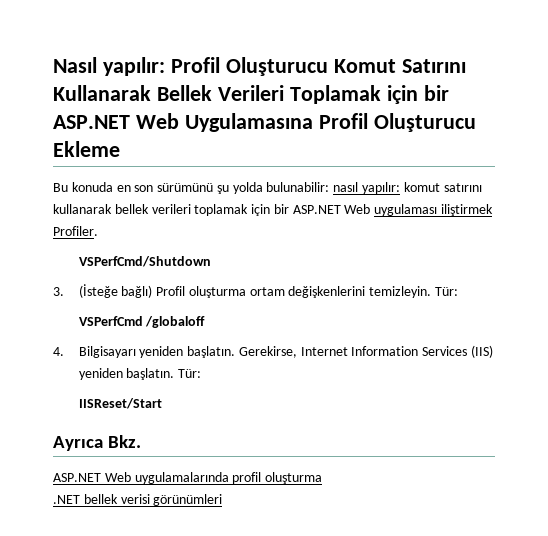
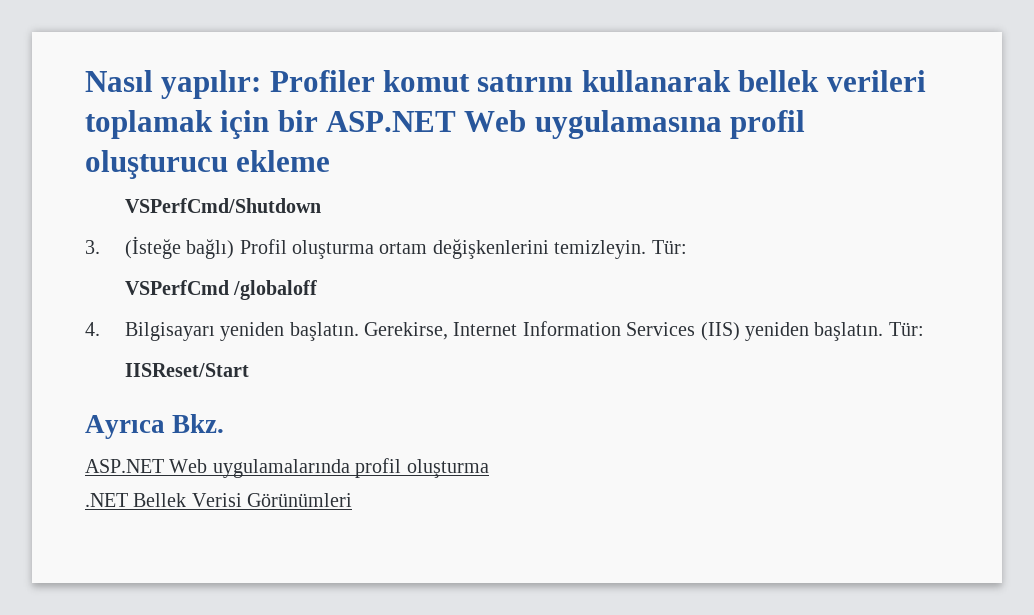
[170,57,466,76] [53,85,449,104] [53,113,476,132] [53,141,120,157] [53,182,401,194] Profil Oluşturucu Komut Satırını Kullanarak Bellek Verileri Toplamak için bir ASP.NET Web Uygulamasına Profil Oluşturucu Ekleme // Bu konuda en son sürümünü şu yolda bulunabilir: nasıl yapılır: -> [269,70,375,92] Profiler
[374,204,494,216] [53,226,98,236] uygulaması iliştirmek Profiler. -> [534,110,806,139] [85,150,331,179] uygulamasına profil oluşturucu ekleme
[83,494,223,506] bellek verisi görünümleri -> [133,493,353,507] Bellek Verisi Görünümleri

